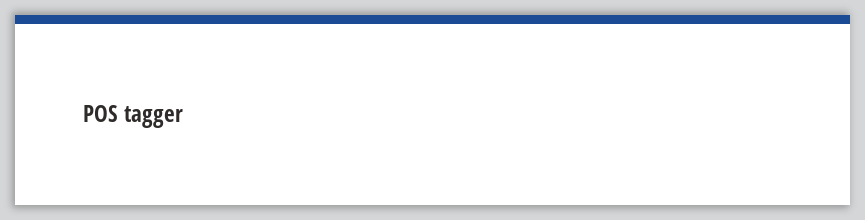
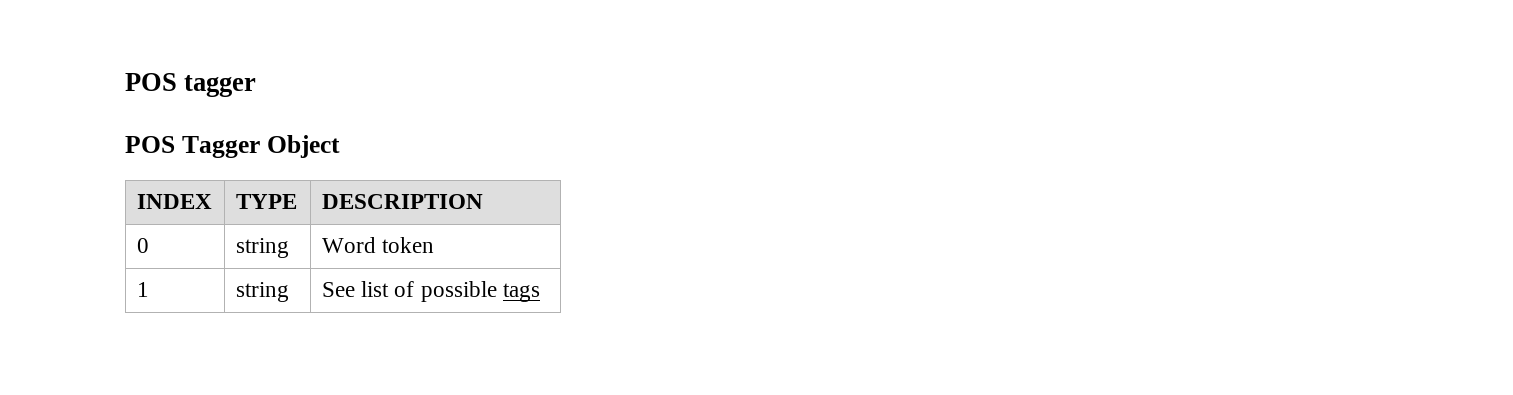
(184, 117) none -> [125,135,340,158] [136,194,212,209] [235,194,297,209] [321,194,483,209] [136,238,149,253] [235,238,289,258] [321,237,435,253] [136,282,149,297] [235,282,289,302] [321,281,540,302] // POS Tagger Object // INDEX | TYPE | DESCRIPTION // 0 | string | Word token // 1 | string | See list of possible tags

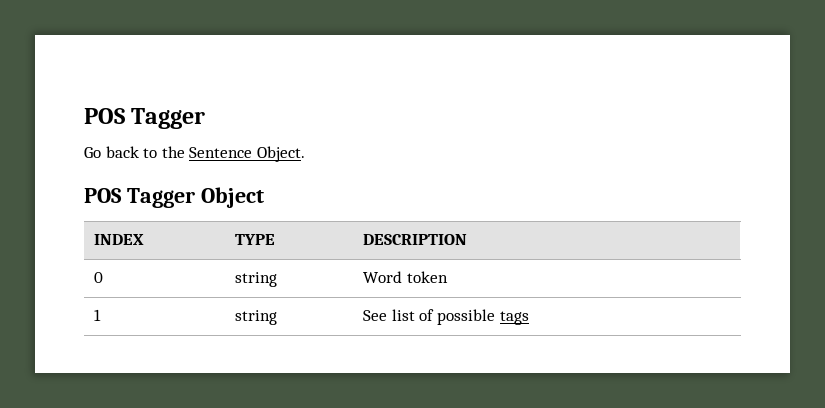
[125,73,257,97] POS tagger -> [84,108,206,129] [84,146,305,162] POS Tagger // Go back to the Sentence Object.

